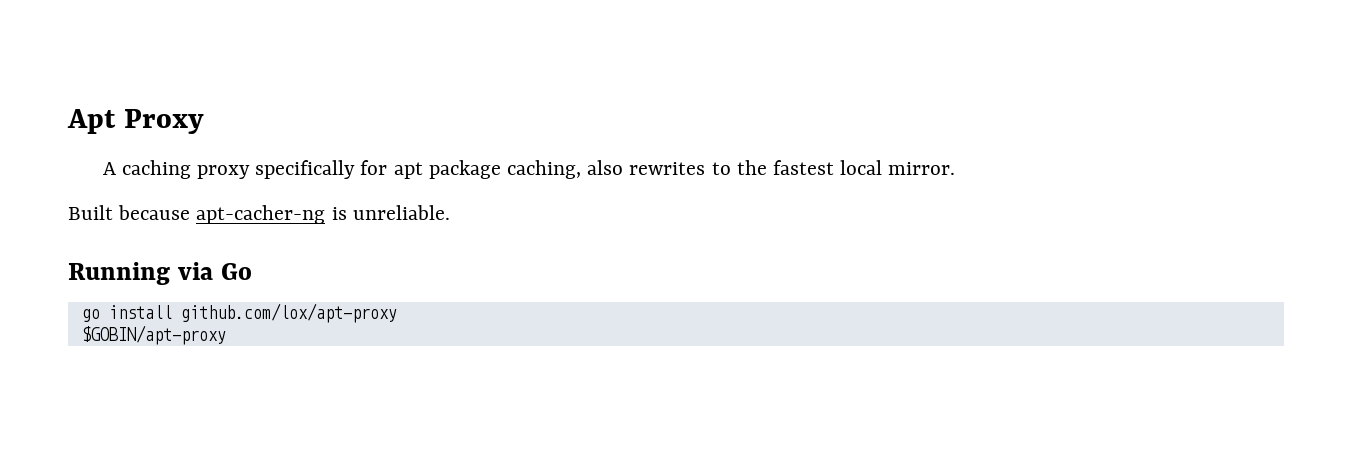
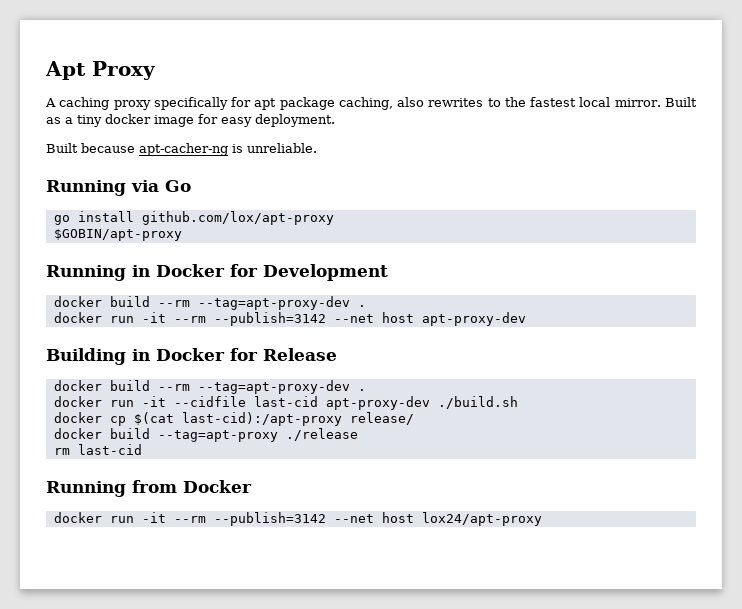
(956, 168) none -> [665,97,697,107] [46,114,335,127] Built as a tiny docker image for easy deployment.
(226, 335) none -> [46,264,388,281] [53,296,366,310] [53,312,526,326] [46,348,337,365] [53,380,366,394] [53,396,518,410] [53,412,414,426] [53,428,358,442] [53,444,142,455] [46,480,252,497] [53,512,542,526] // Running in Docker for Development // docker build --rm --tag=apt-proxy-dev . // docker run -it --rm --publish=3142 --net host apt-proxy-dev // Building in Docker for Release // docker build --rm --tag=apt-proxy-dev . // docker run -it --cidfile last-cid apt-proxy-dev ./build.sh // docker cp $(cat last-cid):/apt-proxy release/ // docker build --tag=apt-proxy ./release // rm last-cid // Running from Docker // docker run -it --rm --publish=3142 --net host lox24/apt-proxy

